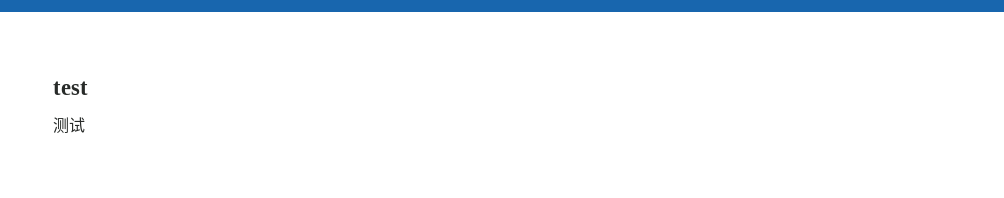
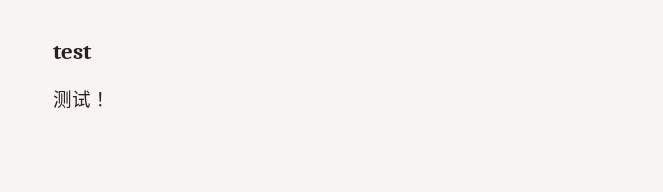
(85, 125) none -> [91,92,110,107] ！

